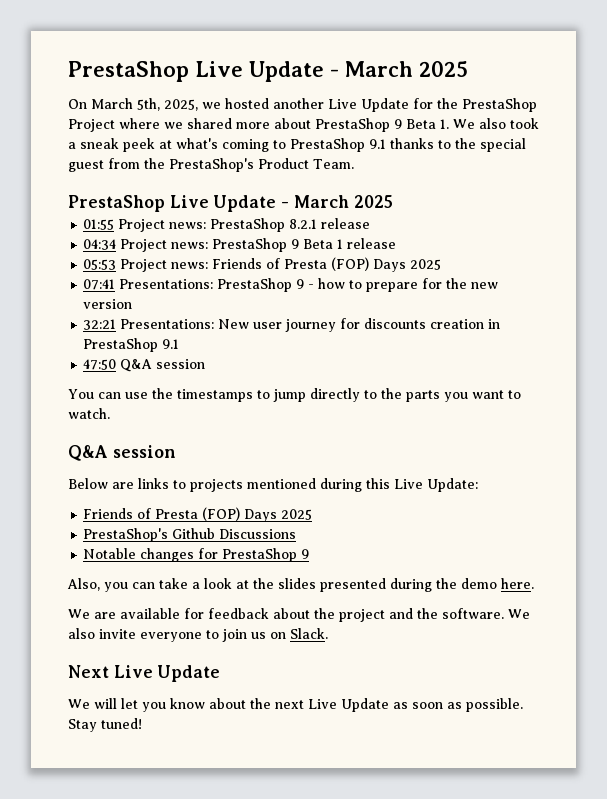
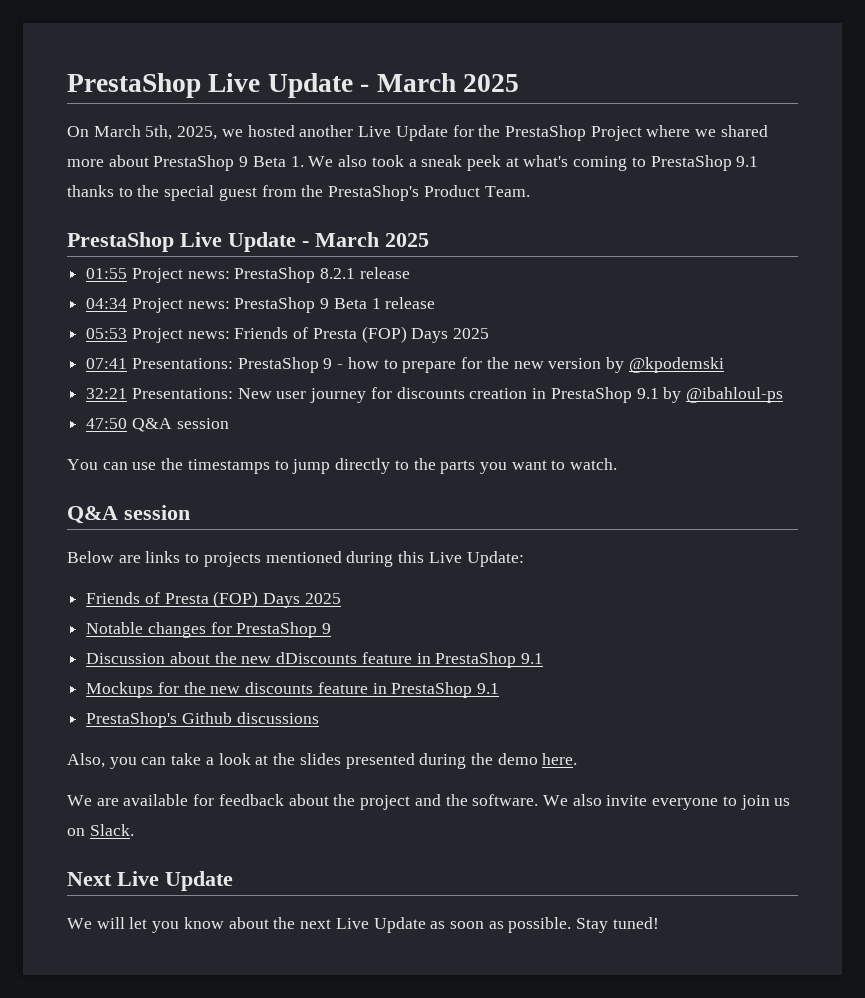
(133, 304) none -> [605,357,724,373] by @kpodemski
(180, 344) none -> [663,387,783,403] by @ibahloul-ps
[83,528,297,542] // PrestaShop's Github Discussions -> (341, 598) none
(310, 554) none -> [86,652,544,668] [86,682,500,698] [86,712,319,728] // Discussion about the new dDiscounts feature in PrestaShop 9.1 // Mockups for the new discounts feature in PrestaShop 9.1 // PrestaShop's Github discussions

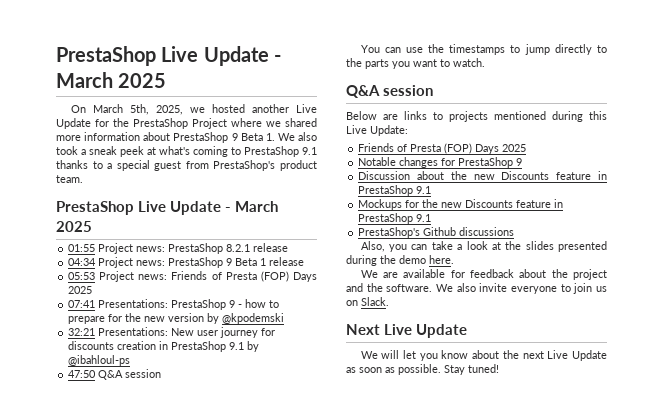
(104, 163) none -> [84,132,141,141] information
[137,185,160,197] the -> [107,163,113,169] a
[301,185,530,201] the PrestaShop's Product Team. -> [213,160,317,171] [56,175,83,183] PrestaShop's product team.
[276,652,358,664] dDiscounts -> [501,171,550,180] Discounts
[245,682,314,694] discounts -> [465,199,514,208] Discounts

